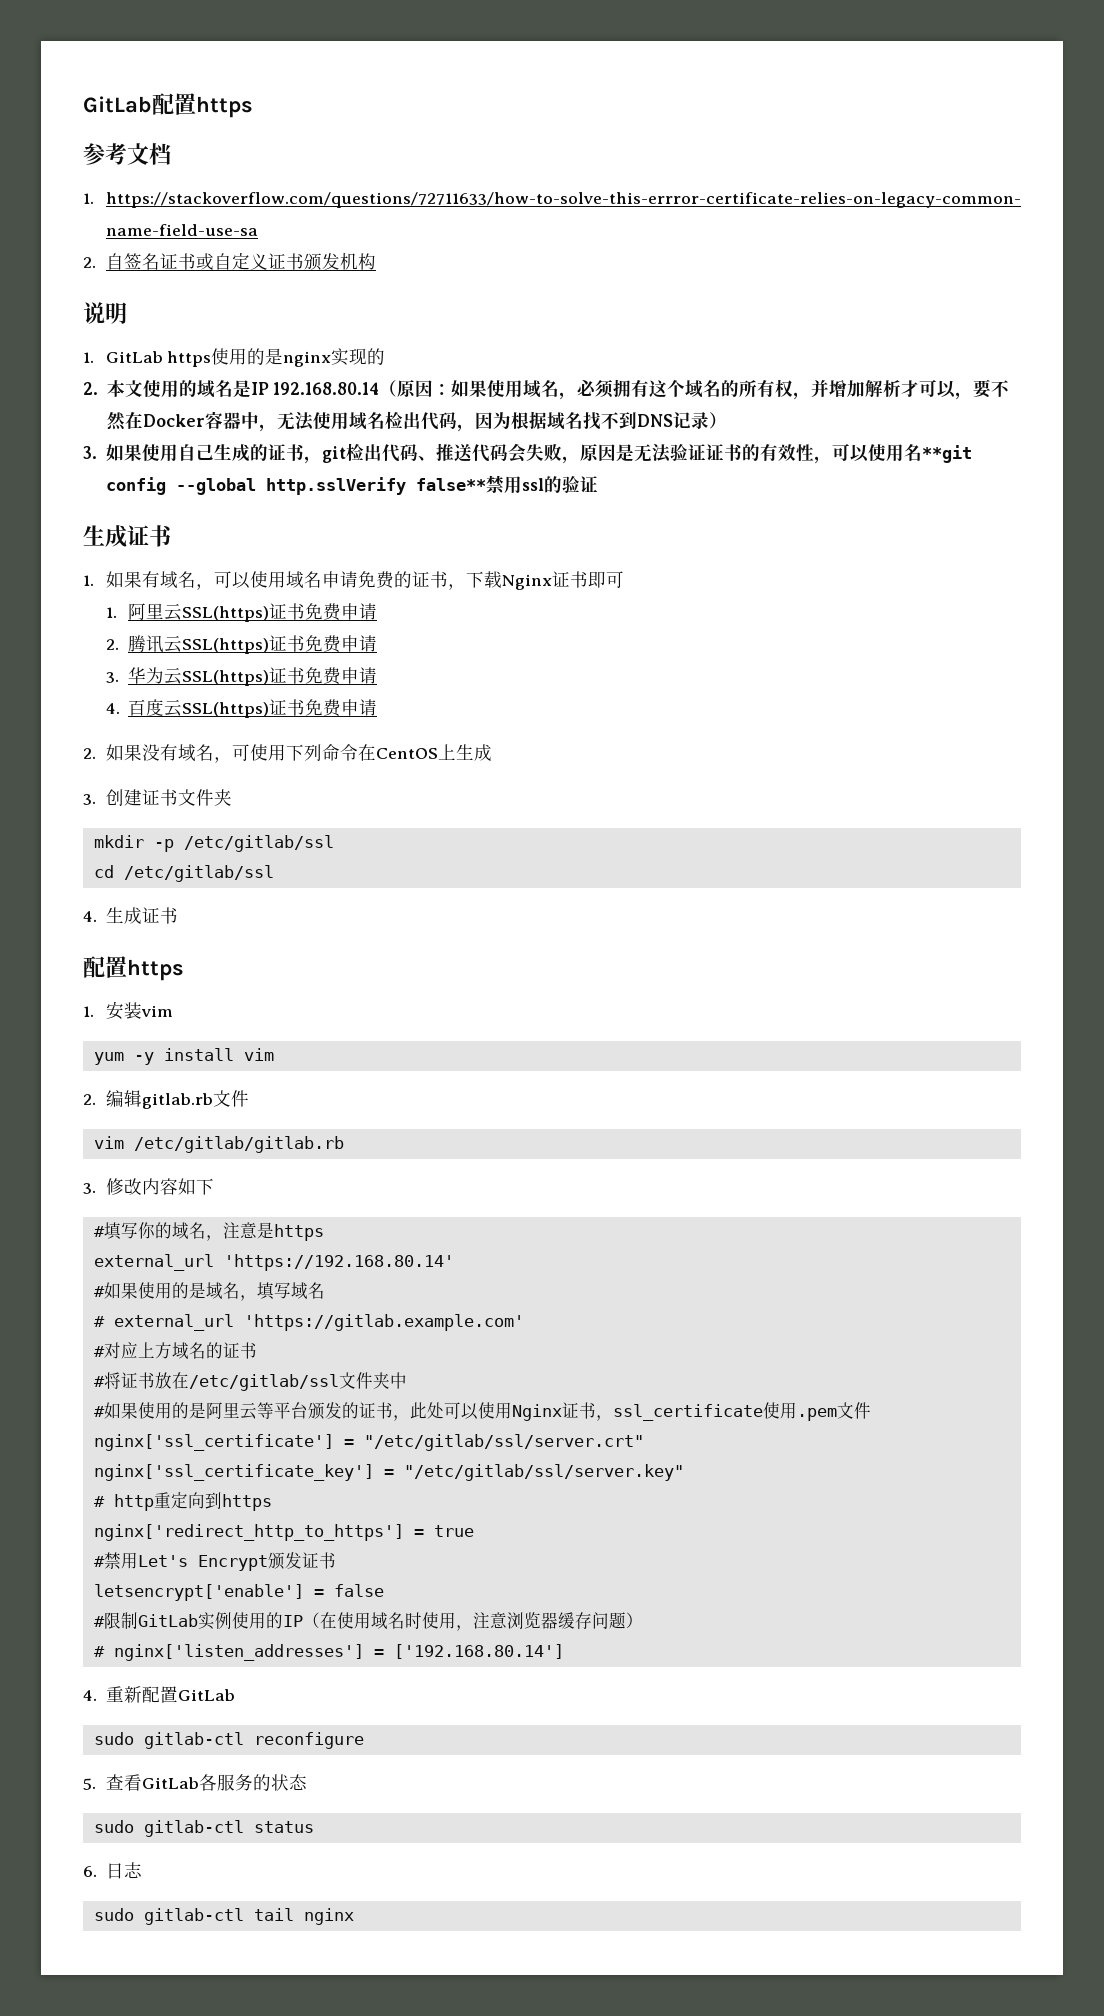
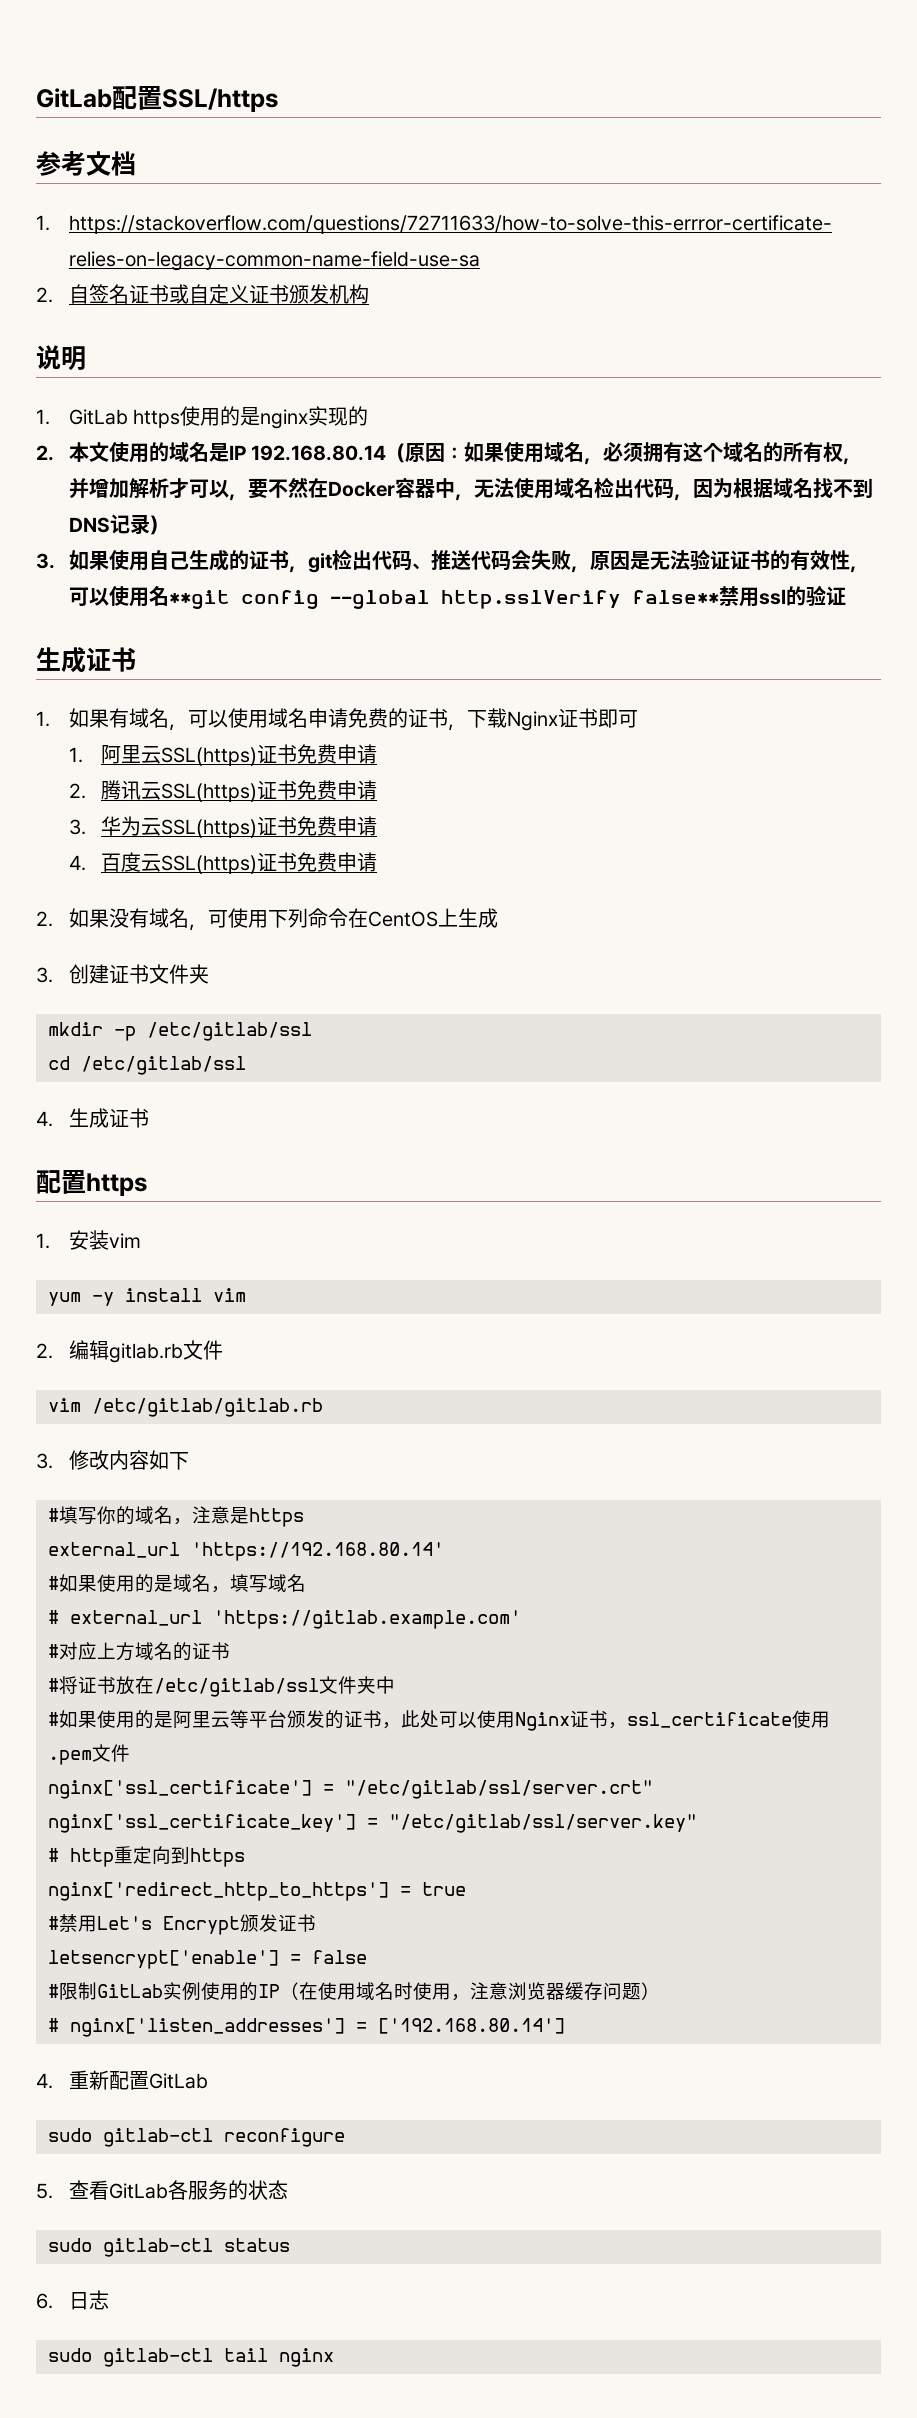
[196,96,253,118] https -> [162,88,278,112] SSL/https

